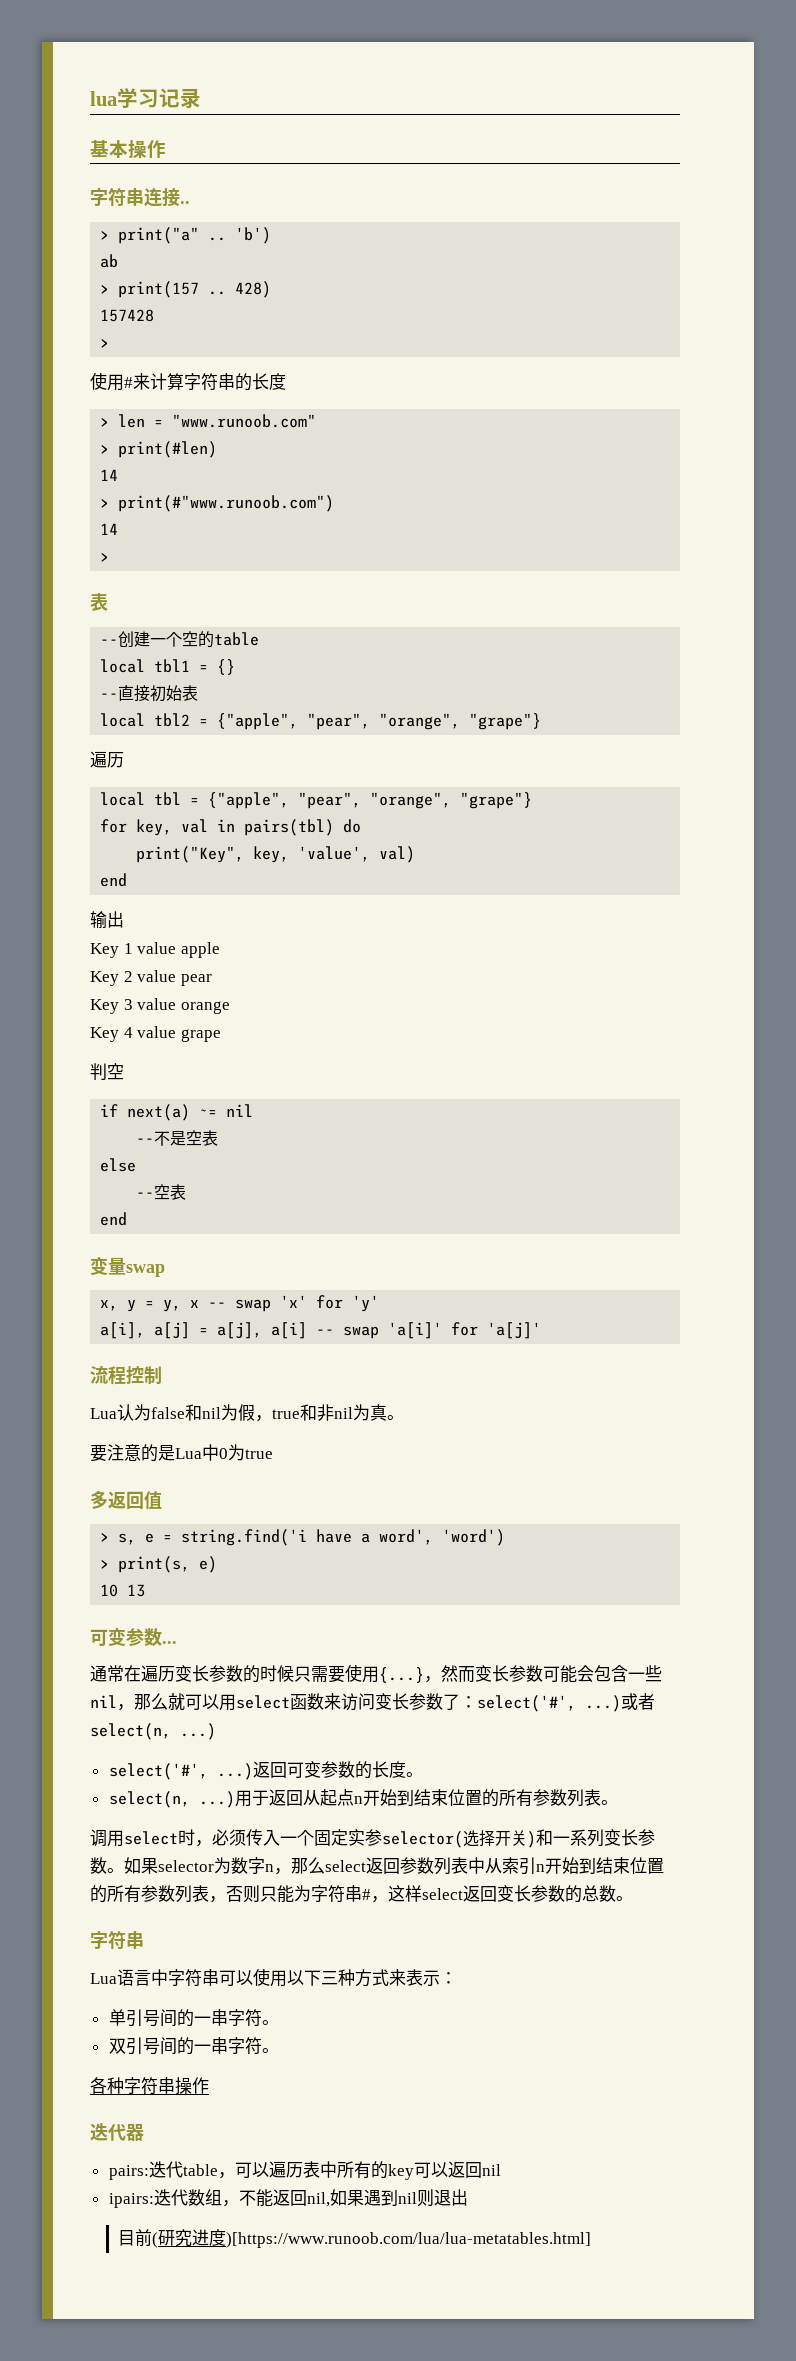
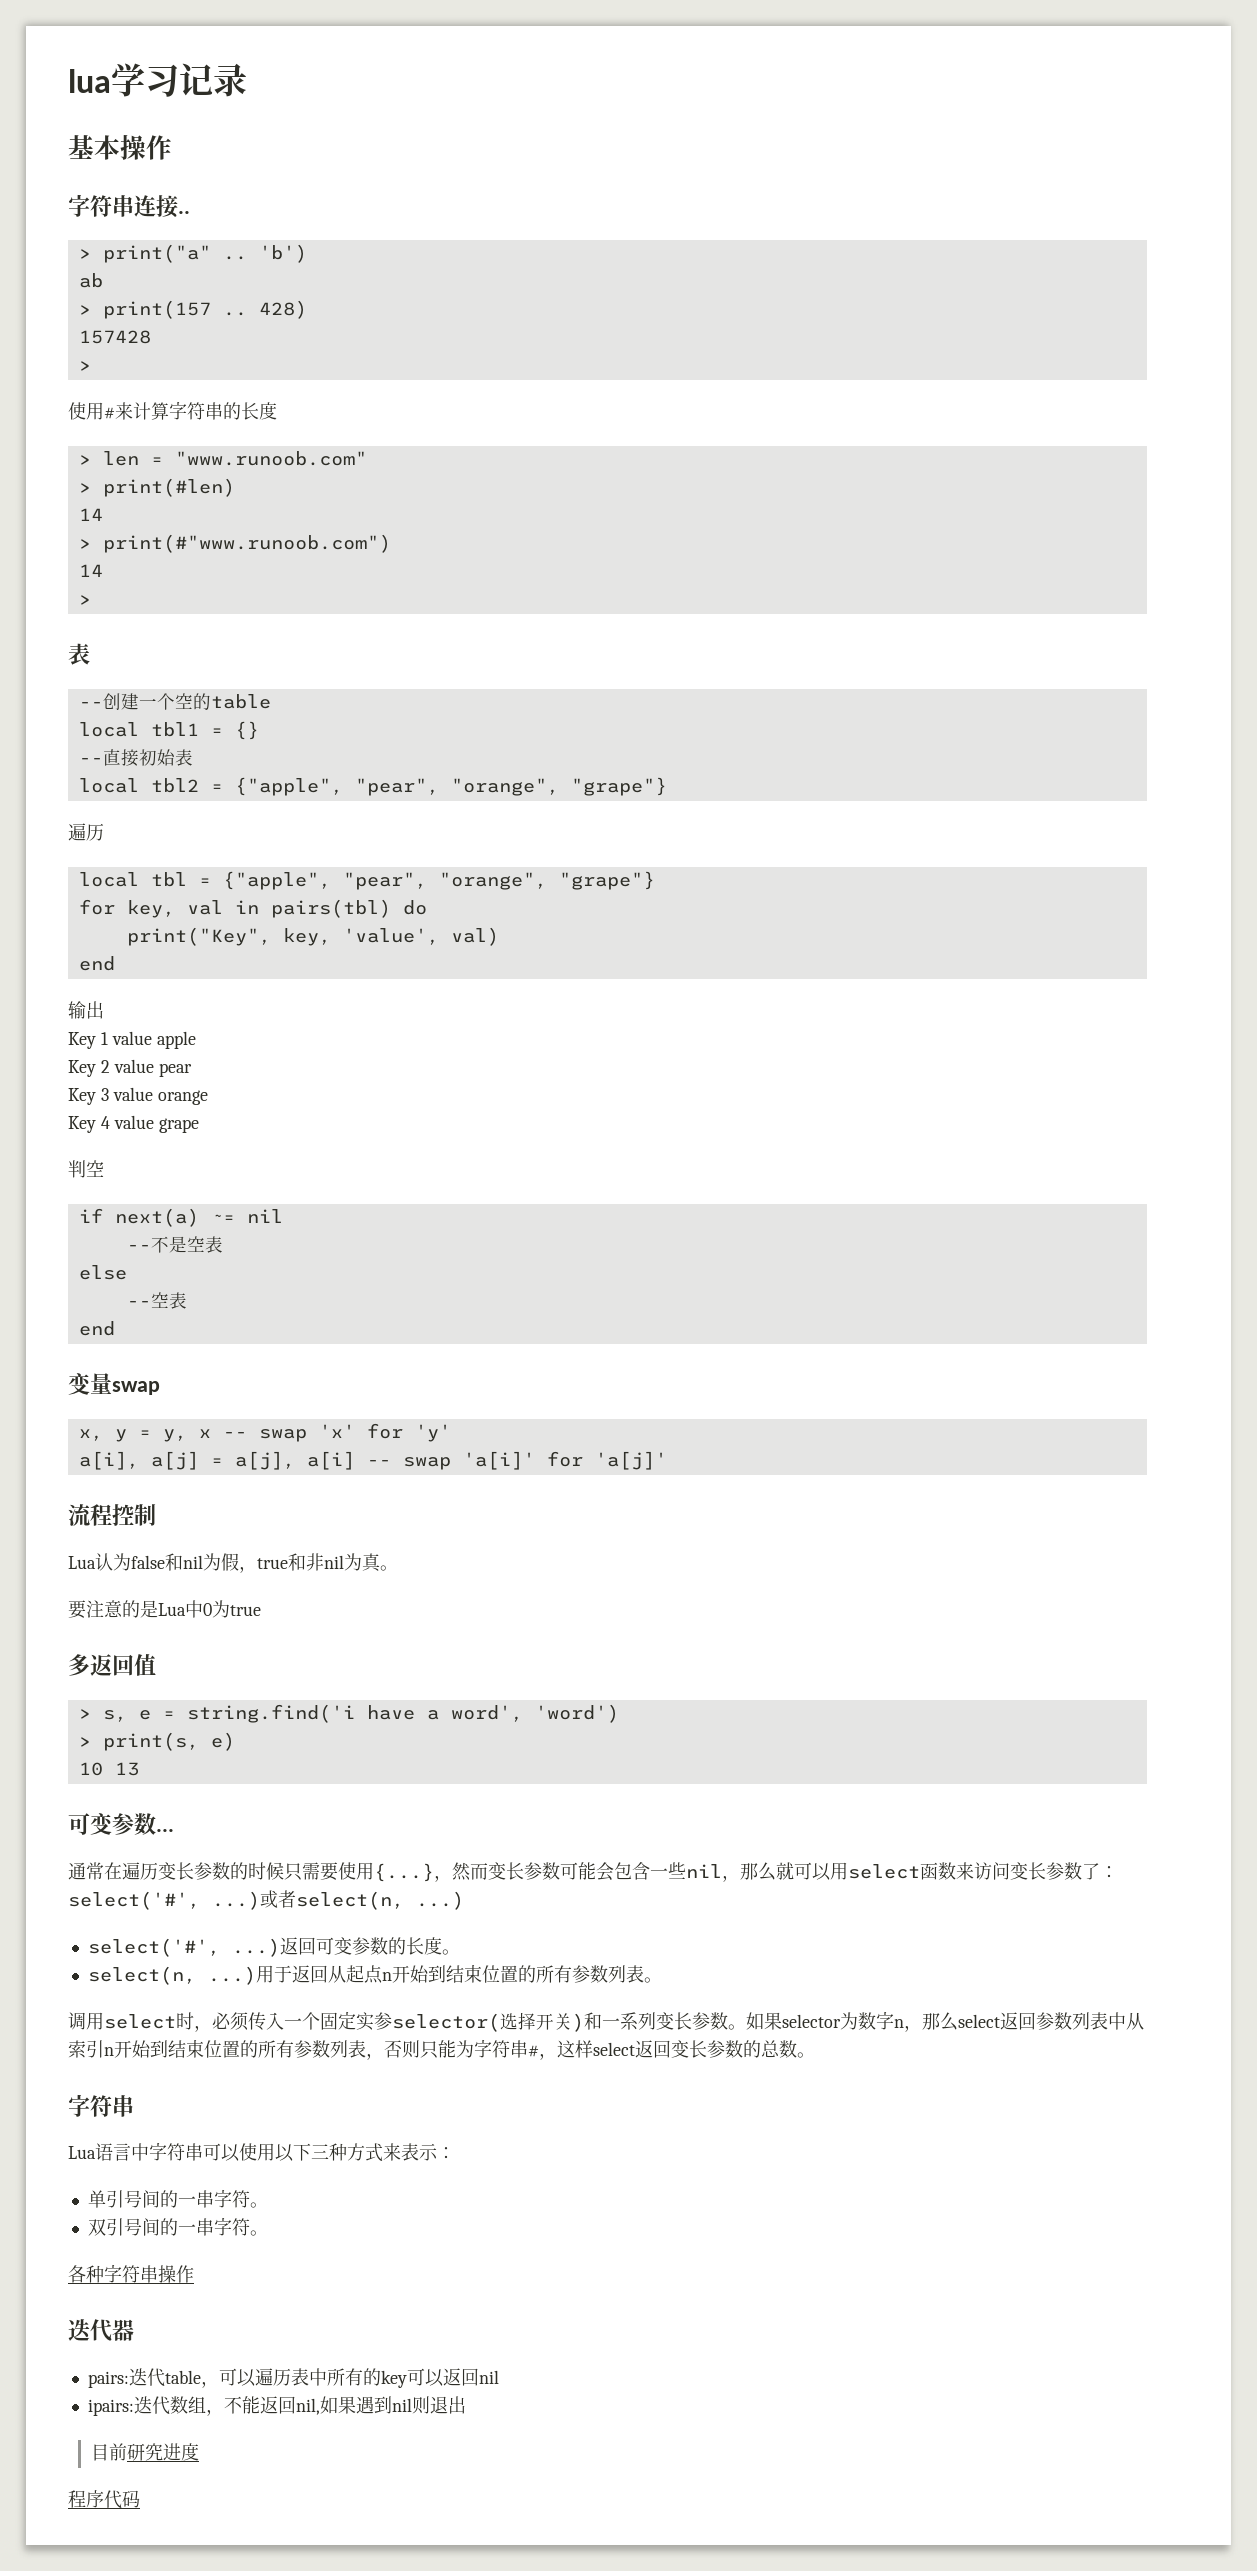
[152,2232,159,2248] ( -> (128, 2452) none
[226,2232,592,2248] )[https://www.runoob.com/lua/lua-metatables.html] -> [68,2490,140,2509] // 程序代码

